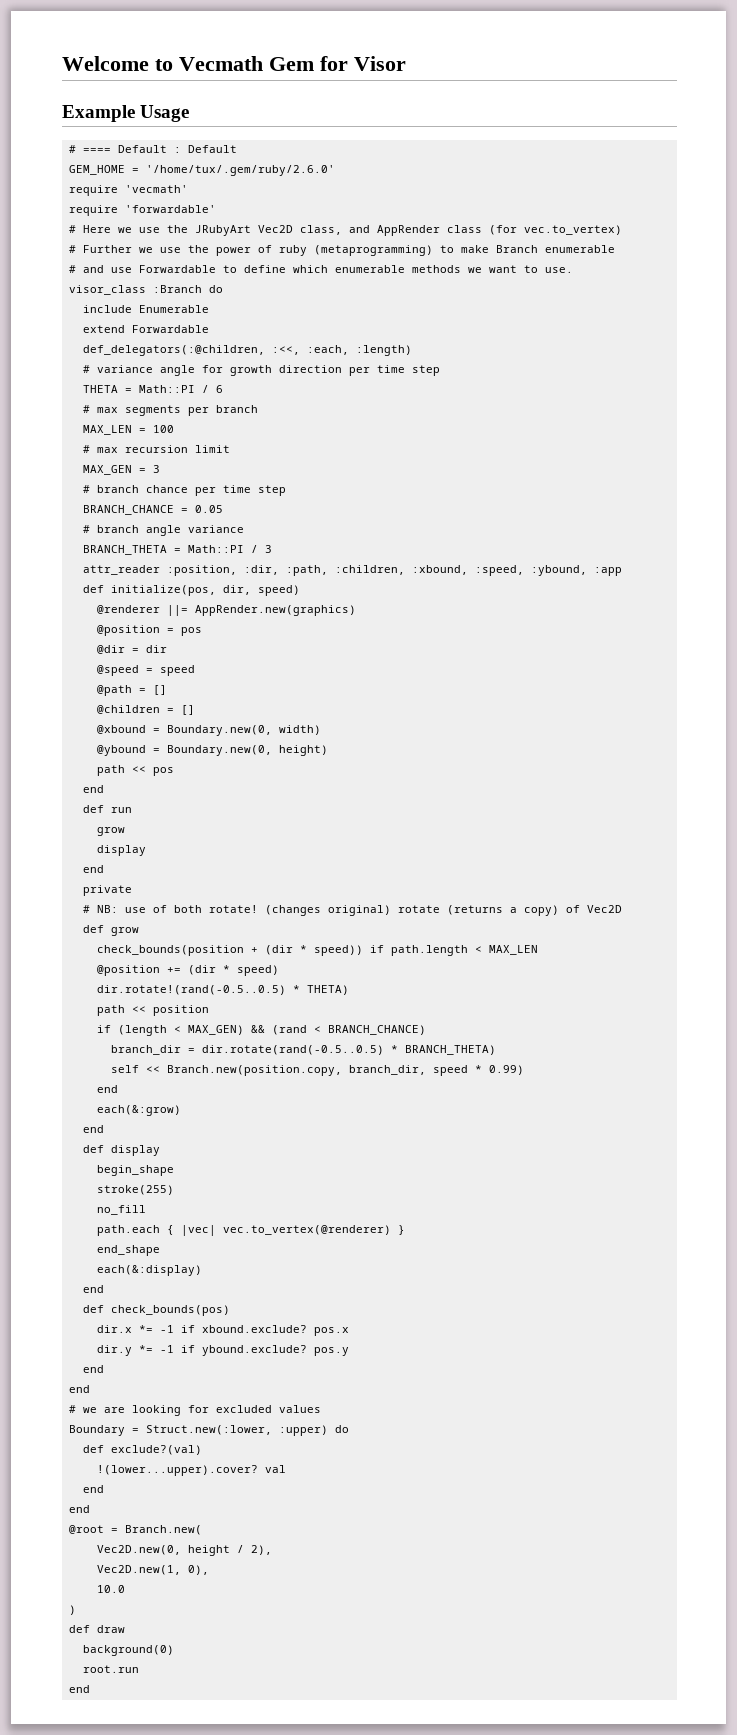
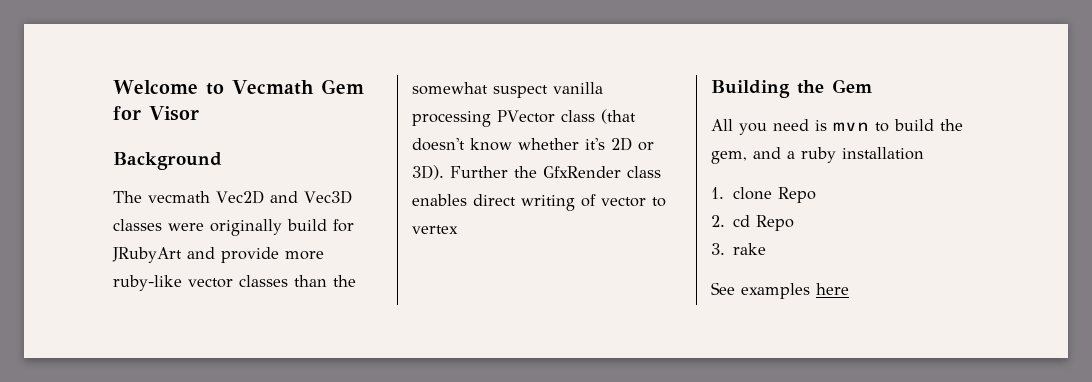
[62,105,190,122] [68,145,237,153] [68,165,335,176] [68,185,188,196] [68,205,216,216] [68,225,622,236] [68,245,615,256] [68,265,573,273] [68,285,223,295] [82,305,209,313] [82,325,209,333] [82,345,412,356] [82,365,440,376] [82,385,223,393] [82,405,258,416] [82,425,174,435] [82,445,230,453] [82,465,160,475] [82,485,286,496] [82,505,223,515] [82,525,244,536] [82,545,272,555] [82,565,622,576] [82,585,300,596] [96,605,356,616] [96,625,202,636] [96,645,167,654] [96,665,195,676] [96,685,167,696] [96,705,195,715] [96,725,321,736] [96,745,328,756] [96,765,174,776] [82,785,104,793] [82,805,132,813] [96,827,125,836] [96,845,146,856] [82,865,104,873] [82,885,132,896] [82,905,622,916] [82,925,139,936] [96,945,538,956] [96,965,279,976] [96,985,349,995] [96,1005,209,1016] [96,1025,426,1036] [110,1045,496,1055] [110,1065,524,1076] [96,1085,118,1093] [96,1105,181,1116] [82,1125,104,1133] [82,1145,160,1156] [96,1165,174,1176] [96,1185,174,1195] [96,1205,146,1215] [96,1225,405,1236] [96,1245,160,1256] [96,1265,202,1276] [82,1285,104,1293] [82,1305,230,1316] [96,1325,349,1336] [96,1345,349,1356] [82,1365,104,1373] [68,1385,90,1393] [68,1405,321,1416] [68,1425,349,1436] [82,1445,202,1455] [96,1465,286,1476] [82,1485,104,1493] [68,1505,90,1513] [68,1525,202,1535] [96,1545,272,1556] [96,1565,209,1575] [96,1585,125,1593] [68,1605,76,1615] [68,1625,125,1633] [82,1645,174,1656] [82,1665,139,1673] [68,1685,90,1693] Example Usage // # ==== Default : Default // GEM_HOME = '/home/tux/.gem/ruby/2.6.0' // require 'vecmath' // require 'forwardable' // # Here we use the JRubyArt Vec2D class, and AppRender class (for vec.to_vertex) // # Further we use the power of ruby (metaprogramming) to make Branch enumerable // # and use Forwardable to define which enumerable methods we want to use. // visor_class :Branch do // include Enumerable // extend Forwardable // def_delegators(:@children, :<<, :each, :length) // # variance angle for growth direction per time step // THETA = Math::PI / 6 // # max segments per branch // MAX_LEN = 100 // # max recursion limit // MAX_GEN = 3 // # branch chance per time step // BRANCH_CHANCE = 0.05 // # branch angle variance // BRANCH_THETA = Math::PI / 3 // attr_reader :position, :dir, :path, :children, :xbound, :speed, :ybound, :app // def initialize(pos, dir, speed) // @renderer ||= AppRender.new(graphics) // @position = pos // @dir = dir // @speed = speed // @path = [] // @children = [] // @xbound = Boundary.new(0, width) // @ybound = Boundary.new(0, height) // path << pos // end // def run // grow // display // end // private // # NB: use of both rotate! (changes original) rotate (returns a copy) of Vec2D // def grow // check_bounds(position + (dir * speed)) if path.length < MAX_LEN // @position += (dir * speed) // dir.rotate!(rand(-0.5..0.5) * THETA) // path << position // if (length < MAX_GEN) && (rand < BRANCH_CHANCE) // branch_dir = dir.rotate(rand(-0.5..0.5) * BRANCH_THETA) // self << Branch.new(position.copy, branch_dir, speed * 0.99) // end // each(&:grow) // end // def display // begin_shape // stroke(255) // no_fill // path.each { |vec| vec.to_vertex(@renderer) } // end_shape // each(&:display) // end // def check_bounds(pos) // dir.x *= -1 if xbound.exclude? pos.x // dir.y *= -1 if ybound.exclude? pos.y // end // end // # we are looking for excluded values // Boundary = Struct.new(:lower, :upper) do // def exclude?(val) // !(lower...upper).cover? val // end // end // @root = Branch.new( // Vec2D.new(0, height / 2), // Vec2D.new(1, 0), // 10.0 // ) // def draw // background(0) // root.run // end -> [113,152,222,170] [113,190,352,204] [113,219,354,236] [112,247,324,263] [113,275,356,291] [412,82,603,98] [412,109,636,127] [412,137,654,151] [412,165,661,180] [412,194,666,211] [412,225,458,234] [711,79,872,98] [711,119,963,135] [711,147,924,164] [711,187,816,203] [711,215,795,231] [711,243,767,255] [711,282,849,299] Background // The vecmath Vec2D and Vec3D classes were originally build for JRubyArt and provide more ruby-like vector classes than the somewhat suspect vanilla processing PVector class (that doesn't know whether it's 2D or 3D). Further the GfxRender class enables direct writing of vector to vertex // Building the Gem // All you need is mvn to build the gem, and a ruby installation // 1. clone Repo // 2. cd Repo // 3. rake // See examples here

